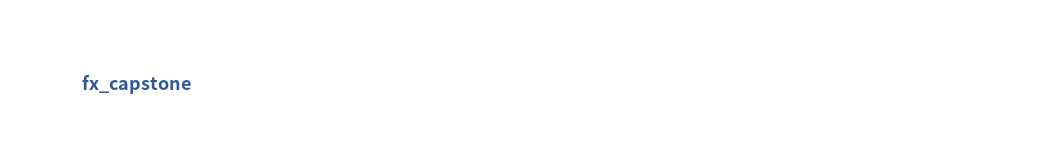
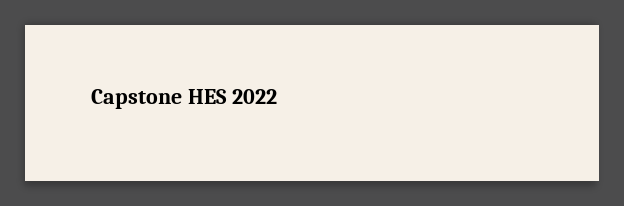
[82,75,191,94] fx_capstone -> [91,89,277,109] Capstone HES 2022

